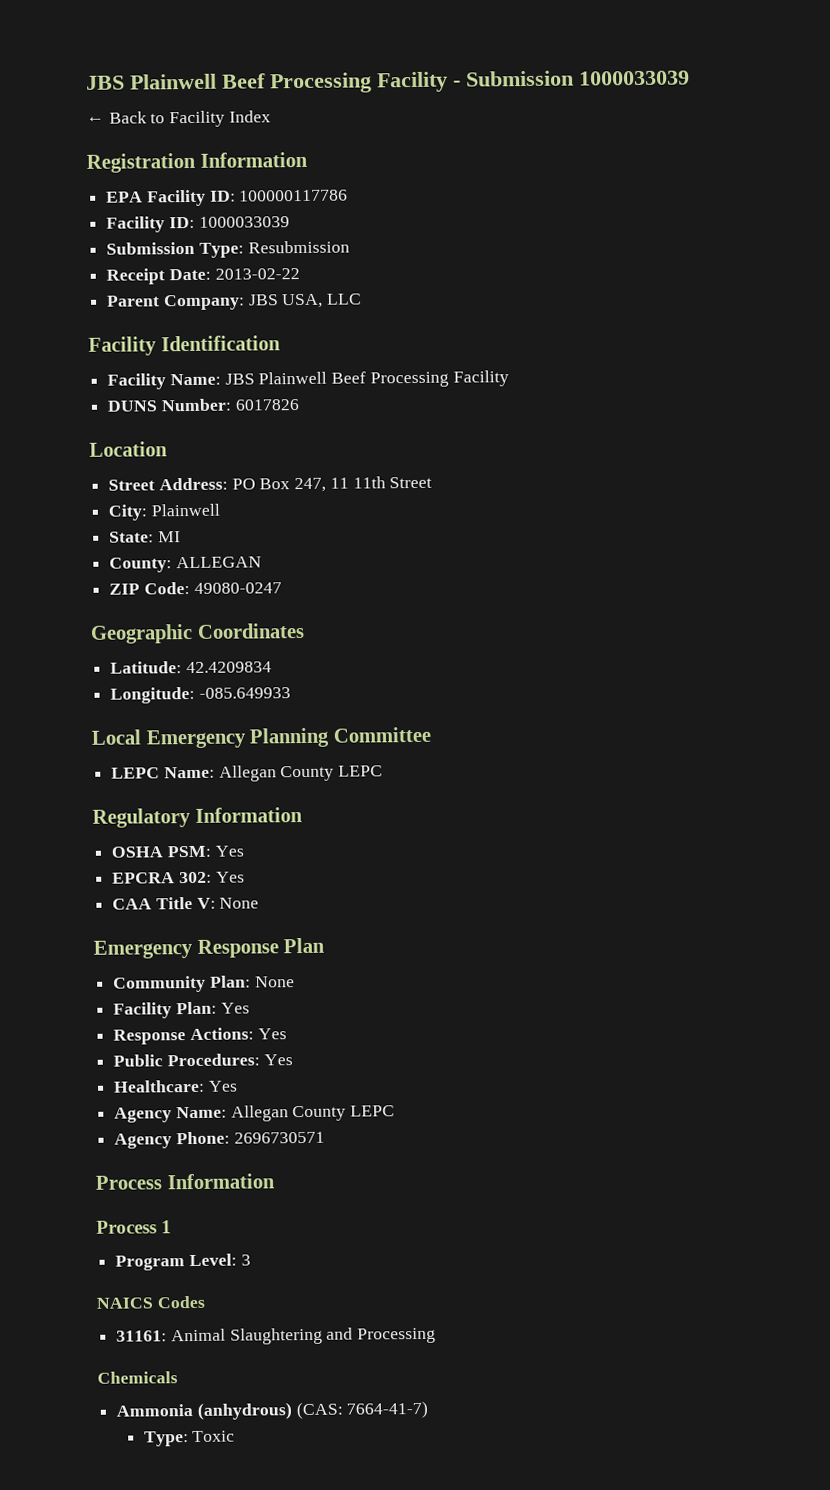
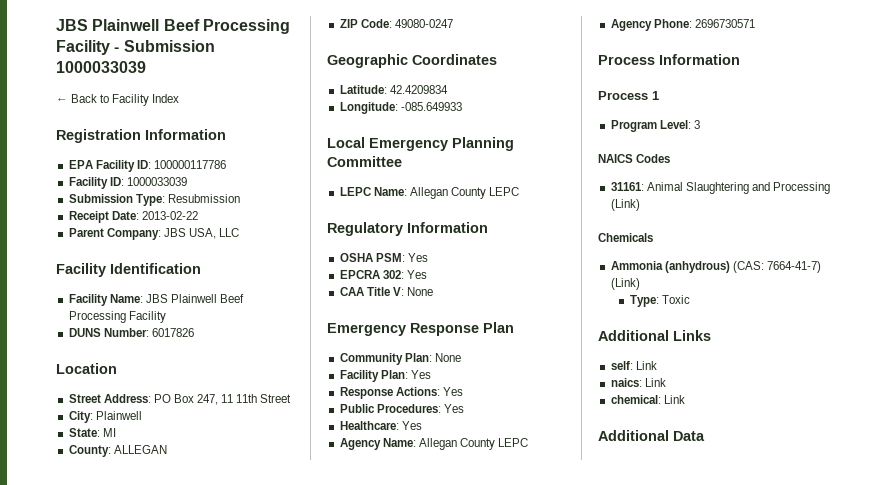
(437, 1335) none -> [610,199,640,211] (Link)
(429, 1409) none -> [610,278,640,290] (Link)
(236, 1436) none -> [598,330,711,341] [610,361,657,370] [610,378,666,387] [610,395,685,404] [598,430,705,441] // Additional Links // self: Link // naics: Link // chemical: Link // Additional Data

